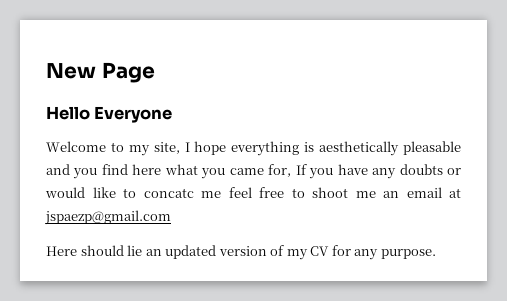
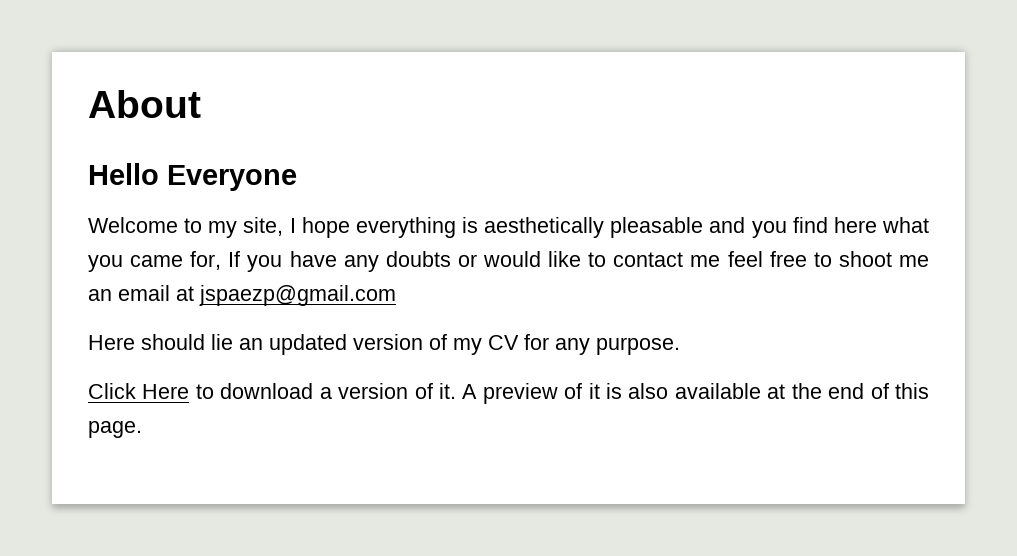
[46,62,155,83] New Page -> [88,90,201,118] About
[143,188,194,198] concatc -> [613,252,684,267] contact
(436, 254) none -> [88,383,930,404] [88,421,142,438] // Click Here to download a version of it. A preview of it is also available at the end of this page.

